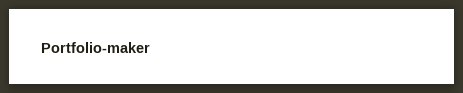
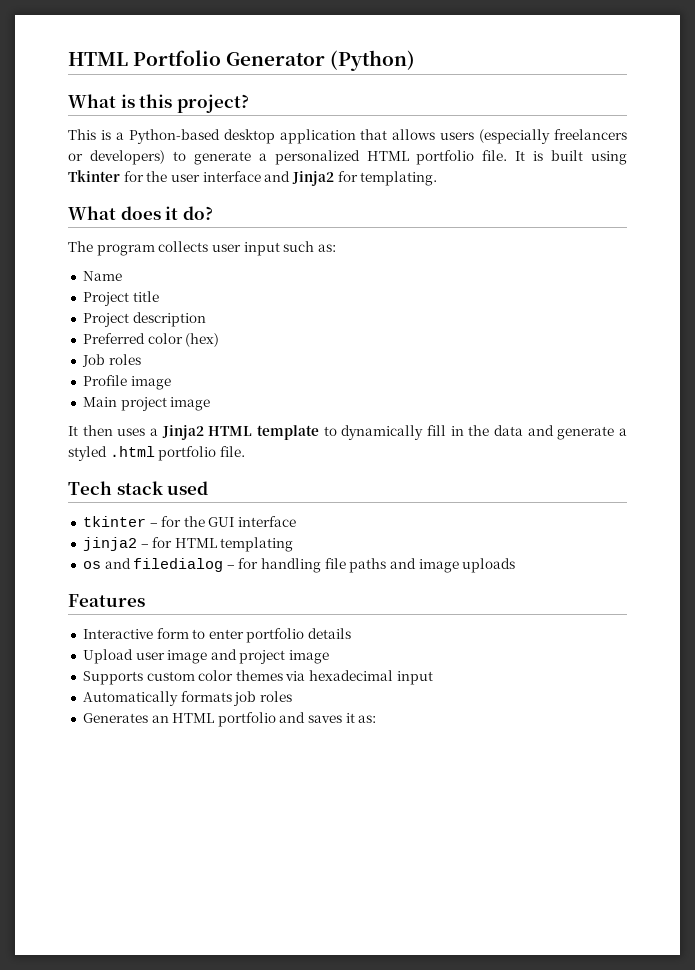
[41,42,150,53] Portfolio-maker -> [68,50,416,71] [68,94,249,113] [68,129,627,144] [68,150,628,165] [68,170,438,186] [68,206,213,220] [68,241,336,256] [82,271,122,281] [82,291,159,306] [82,312,206,327] [82,333,220,347] [81,354,141,367] [82,375,171,390] [82,397,211,411] [68,425,628,440] [68,446,245,461] [68,481,209,495] [82,516,297,527] [82,537,294,552] [82,558,516,573] [68,594,145,607] [82,628,352,643] [82,649,330,664] [82,670,433,685] [82,691,292,706] [82,712,377,727] HTML Portfolio Generator (Python) // What is this project? // This is a Python-based desktop application that allows users (especially freelancers or developers) to generate a personalized HTML portfolio file. It is built using Tkinter for the user interface and Jinja2 for templating. // What does it do? // The program collects user input such as: // Name // Project title // Project description // Preferred color (hex) // Job roles // Profile image // Main project image // It then uses a Jinja2 HTML template to dynamically fill in the data and generate a styled .html portfolio file. // Tech stack used // tkinter – for the GUI interface // jinja2 – for HTML templating // os and filedialog – for handling file paths and image uploads // Features // Interactive form to enter portfolio details // Upload user image and project image // Supports custom color themes via hexadecimal input // Automatically formats job roles // Generates an HTML portfolio and saves it as:

